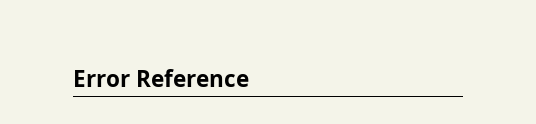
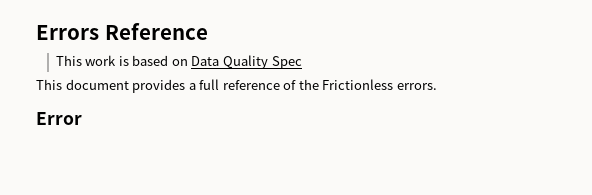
[73,69,250,87] Error Reference -> [36,23,208,40] [55,55,302,69] [36,79,437,93] [36,112,82,125] Errors Reference // This work is based on Data Quality Spec // This document provides a full reference of the Frictionless errors. // Error

